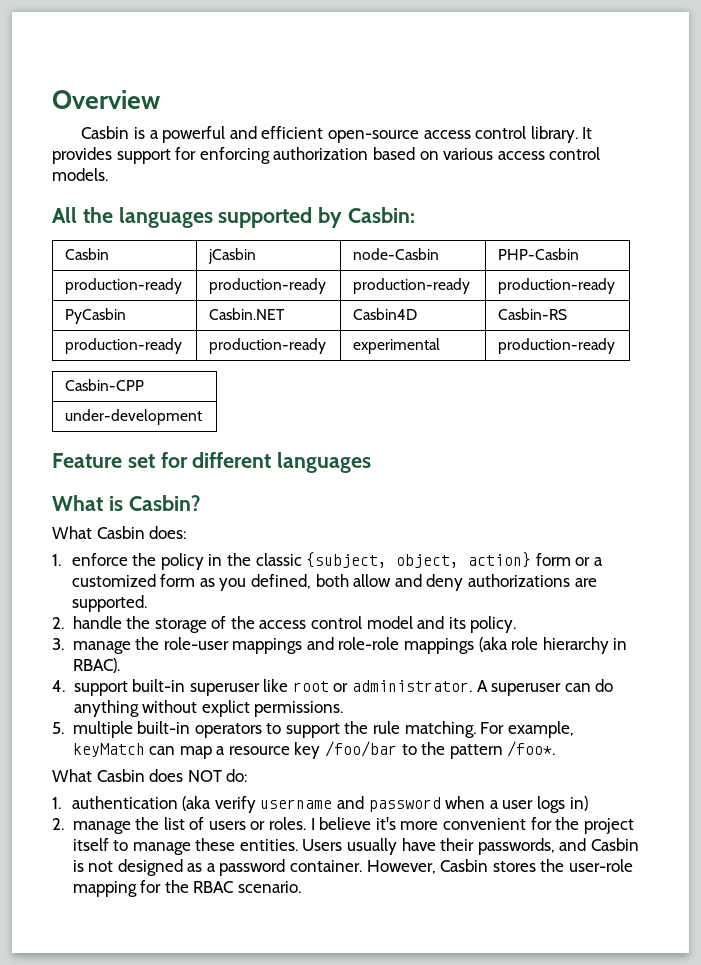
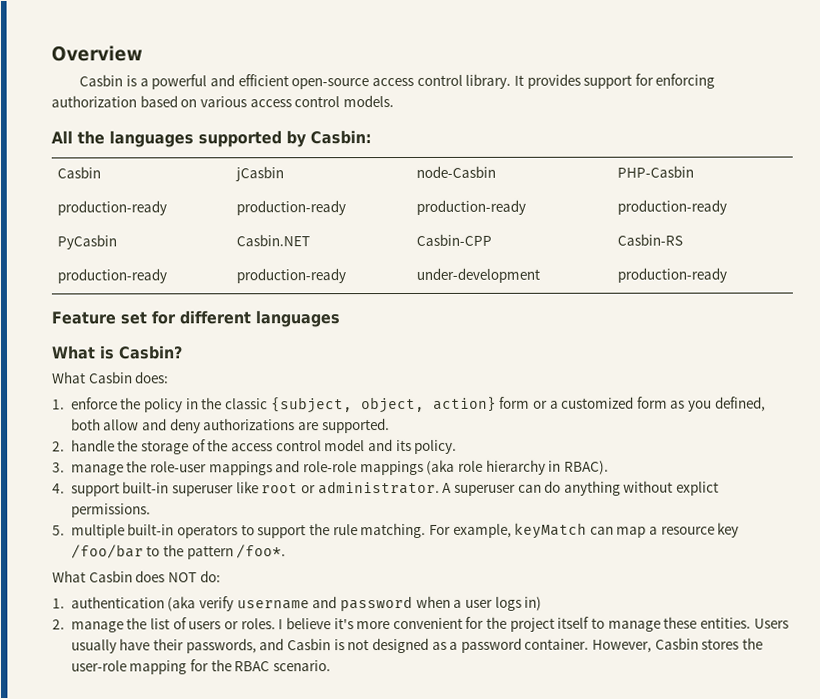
[353,308,418,320] Casbin4D -> [416,233,493,246] Casbin-CPP
[353,338,441,354] [498,338,616,354] [65,379,145,391] [65,409,203,425] experimental | production-ready // Casbin-CPP // under-development -> [416,267,541,283] [617,267,728,283] under-development | production-ready

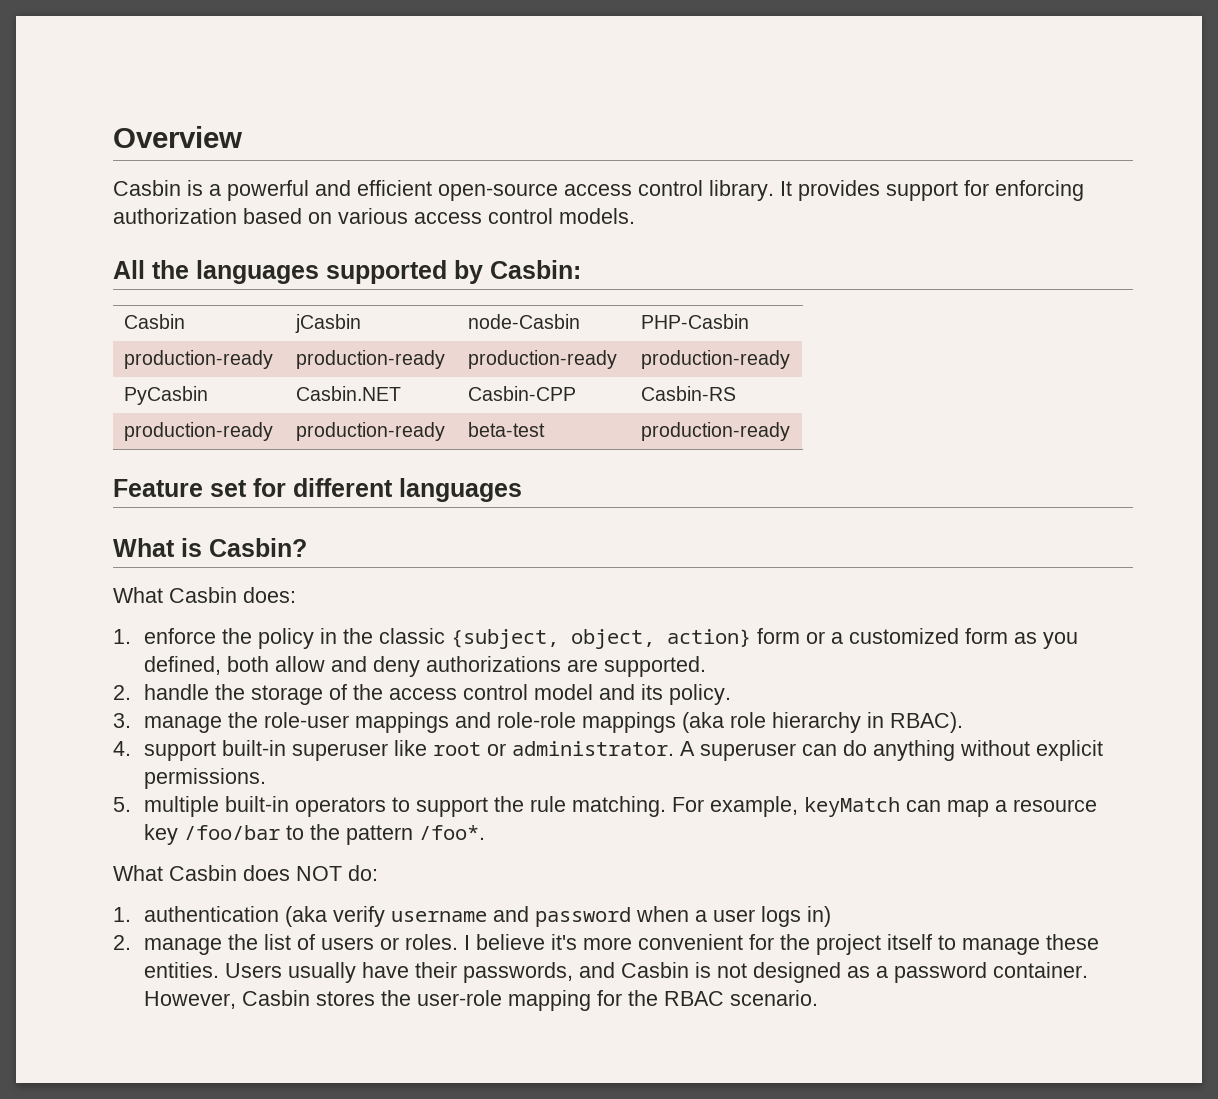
[416,267,541,283] under-development -> [468,422,546,437] beta-test
[676,481,720,496] explict -> [1035,740,1103,761] explicit

